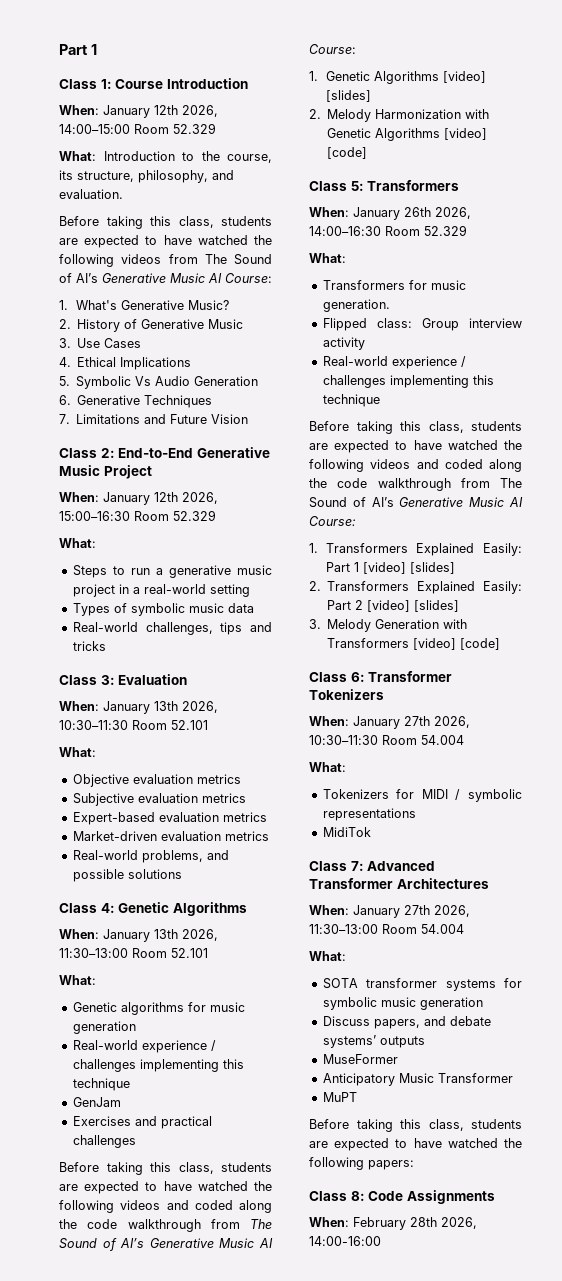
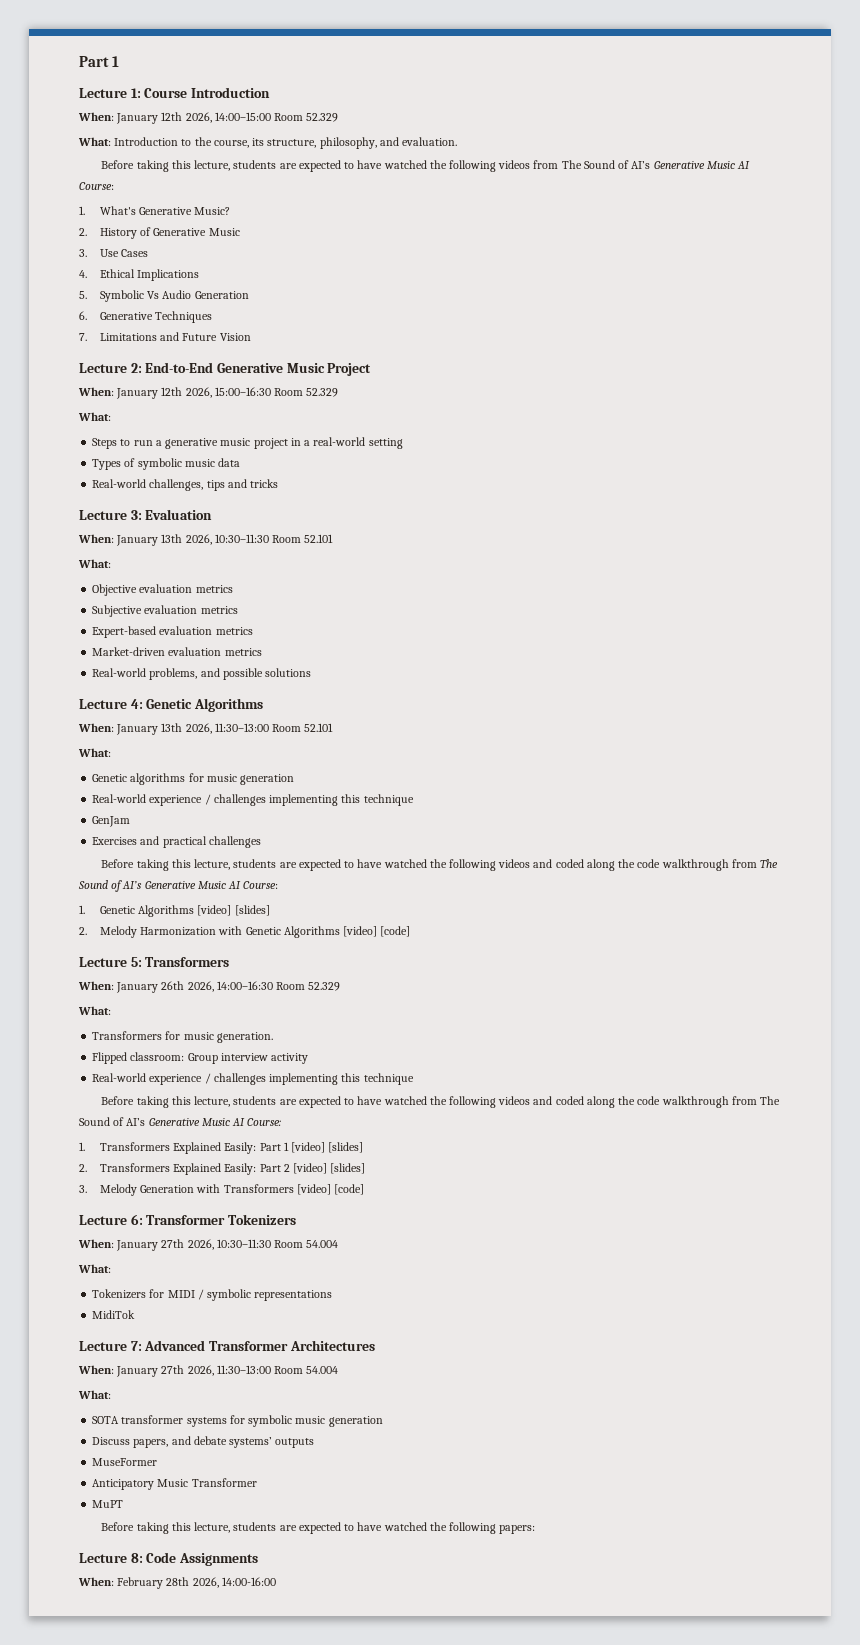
[59,79,97,89] Class -> [79,88,127,98] Lecture
[178,216,214,228] class, -> [194,160,231,171] lecture,
[59,448,97,458] Class -> [79,363,127,373] Lecture
[59,675,97,685] Class -> [79,510,127,520] Lecture
[59,903,97,913] Class -> [79,699,127,709] Lecture
[178,1162,214,1174] class, -> [194,859,231,870] lecture,
[309,181,347,191] Class -> [79,957,127,967] Lecture
[376,318,412,328] class: -> [130,1052,185,1061] classroom:
[428,421,464,433] class, -> [194,1096,231,1107] lecture,
[309,672,347,682] Class -> [79,1215,127,1225] Lecture
[309,861,347,871] Class -> [79,1341,127,1351] Lecture
[428,1119,464,1131] class, -> [194,1522,231,1533] lecture,
[309,1191,347,1201] Class -> [79,1553,127,1563] Lecture

